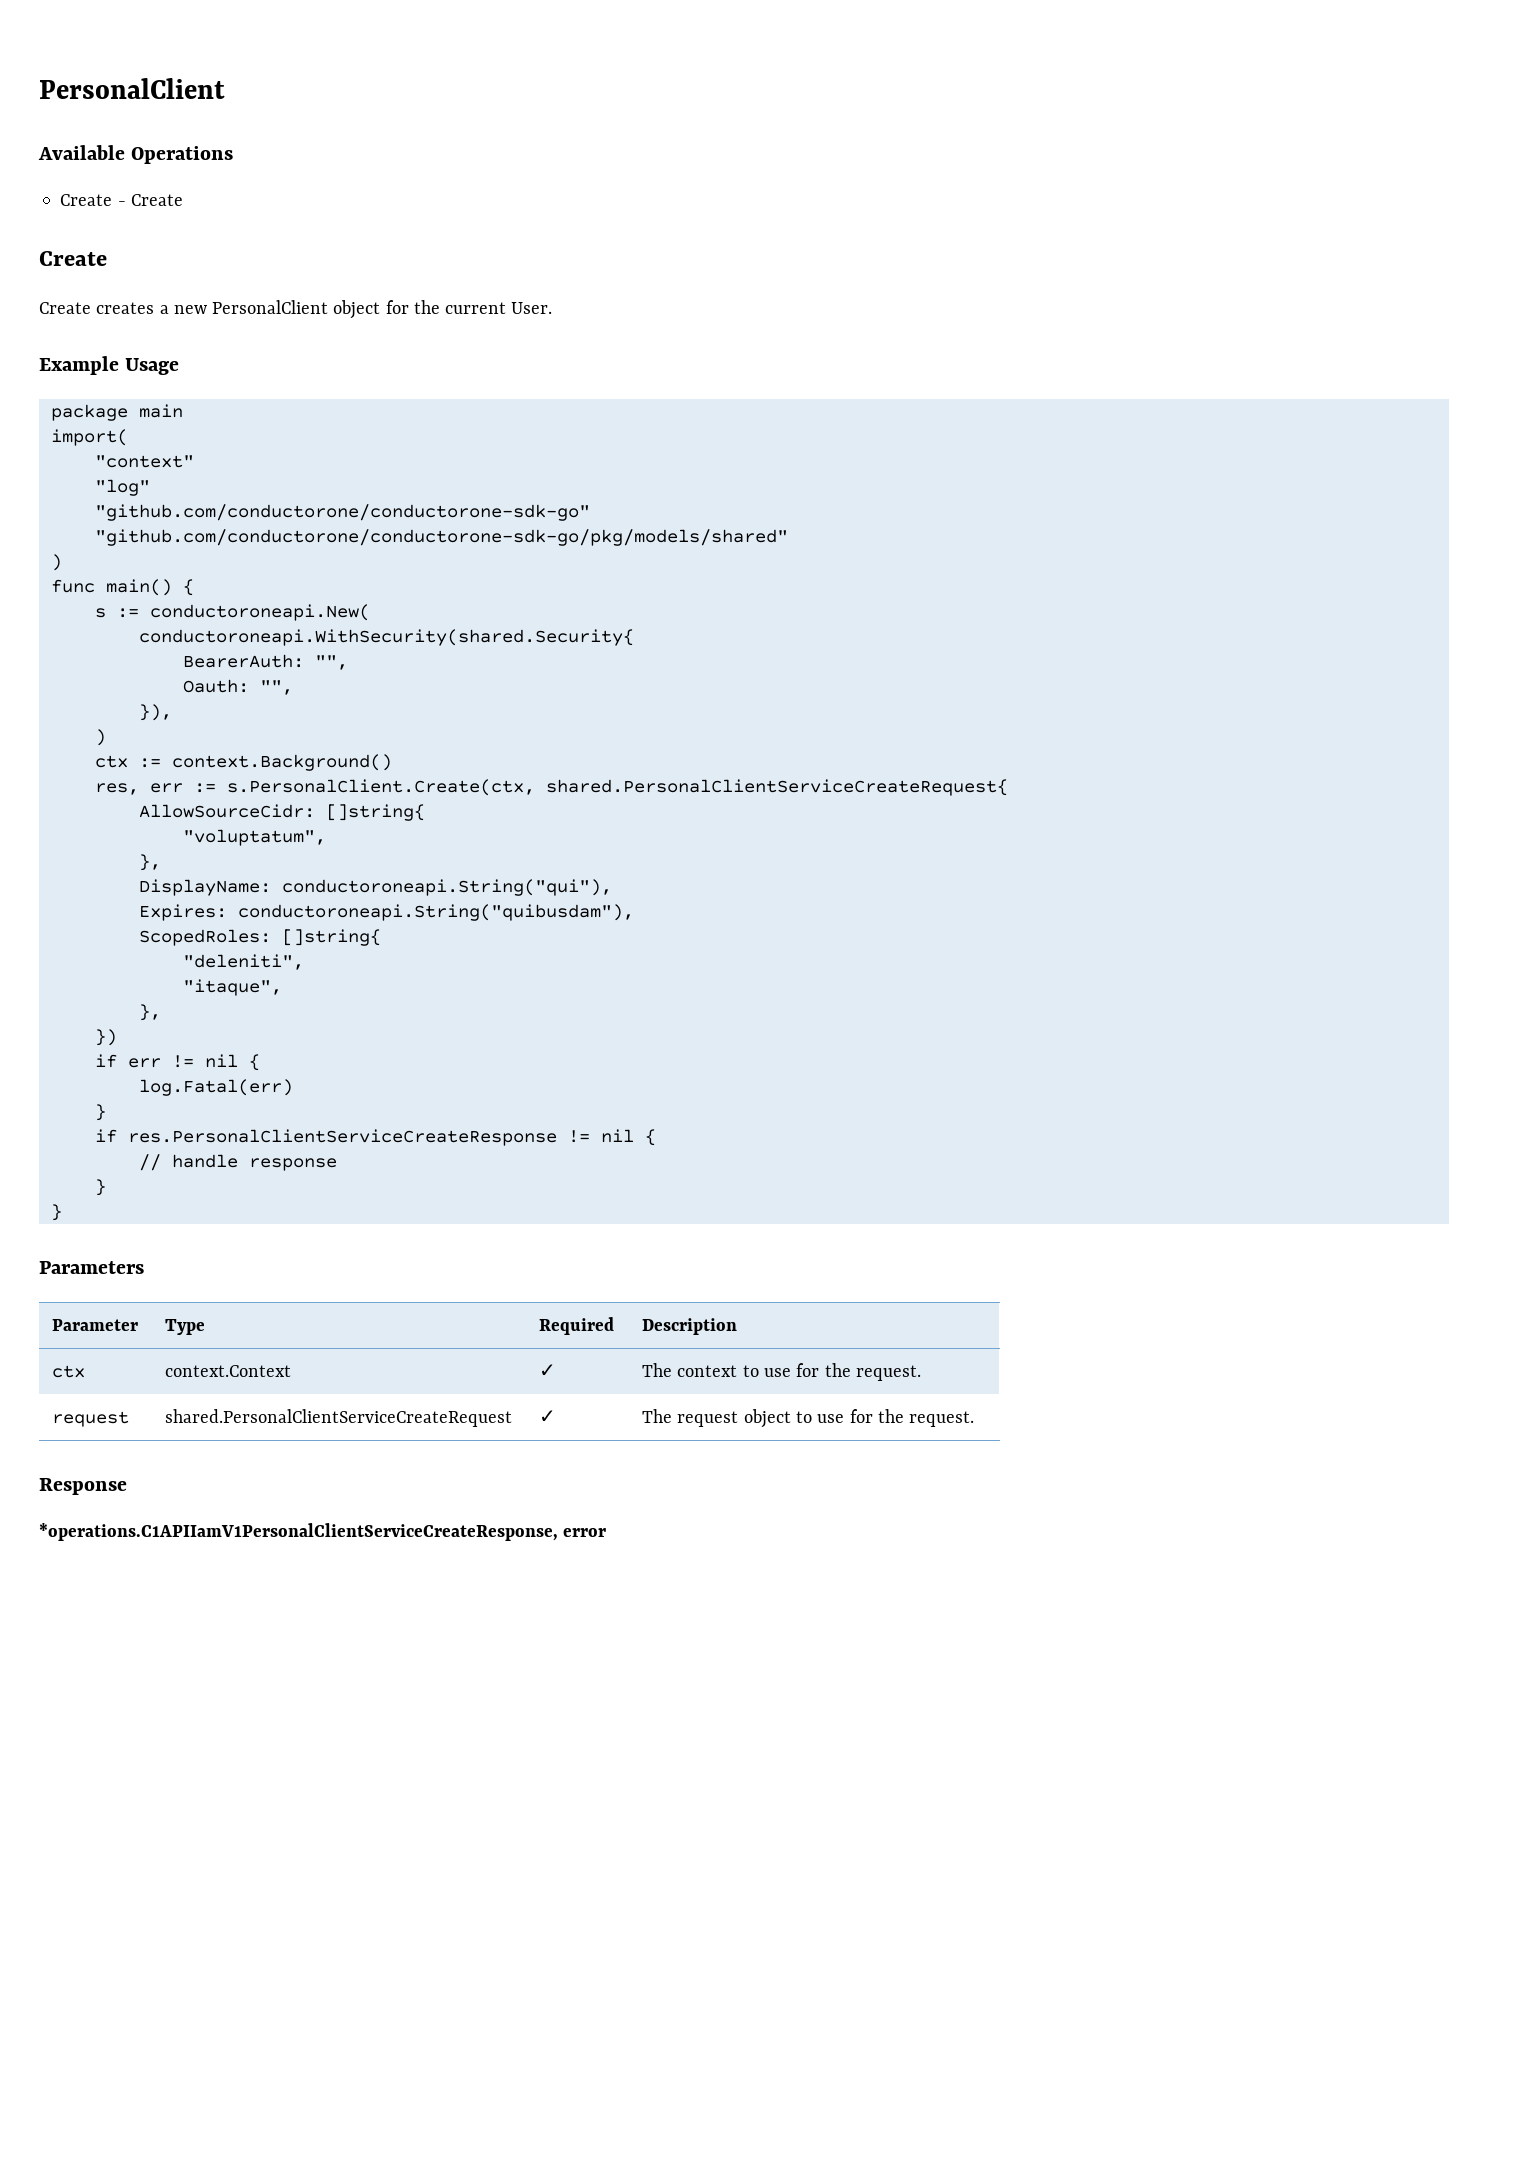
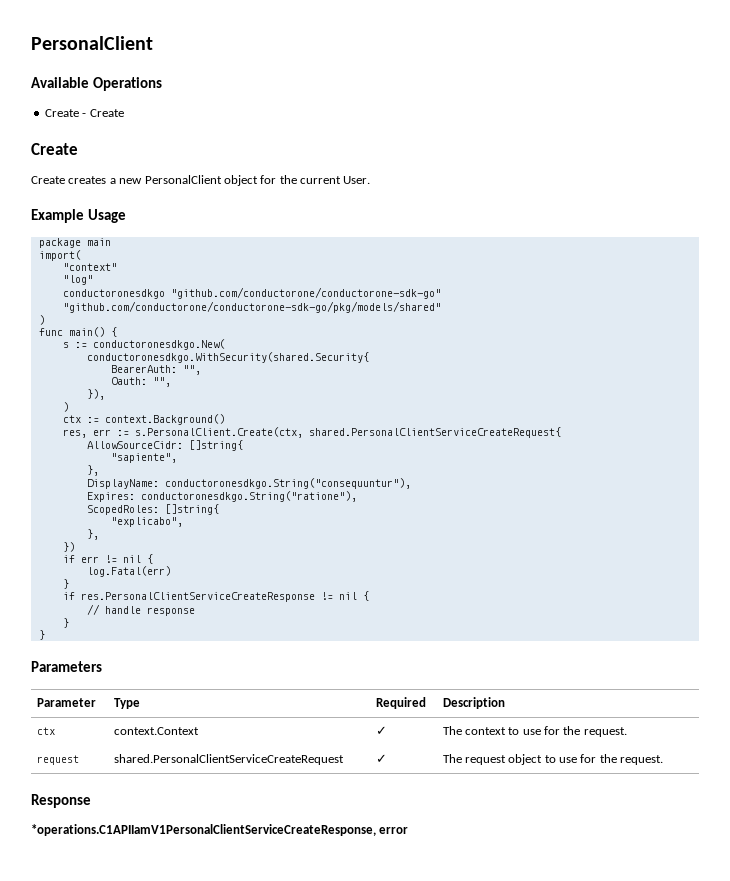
(150, 487) none -> [62,289,165,299] conductoronesdkgo
[149,604,370,621] [138,629,634,646] conductoroneapi.New( // conductoroneapi.WithSecurity(shared.Security{ -> [92,339,225,350] [86,352,369,363] conductoronesdkgo.New( // conductoronesdkgo.WithSecurity(shared.Security{
[182,829,326,846] "voluptatum", -> [110,453,177,463] "sapiente",
[281,879,612,896] conductoroneapi.String("qui"), -> [164,478,411,489] conductoronesdkgo.String("consequuntur"),
[237,904,634,921] conductoroneapi.String("quibusdam"), -> [140,491,357,502] conductoronesdkgo.String("ratione"),
[182,954,304,970] [182,979,282,996] "deleniti", // "itaque", -> [110,517,183,527] "explicabo",

